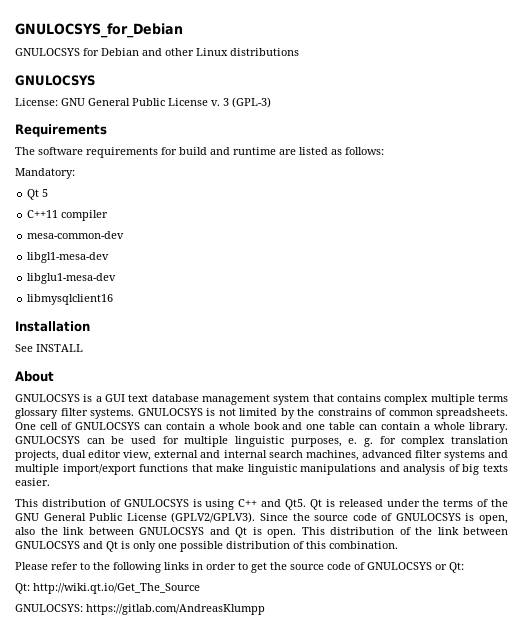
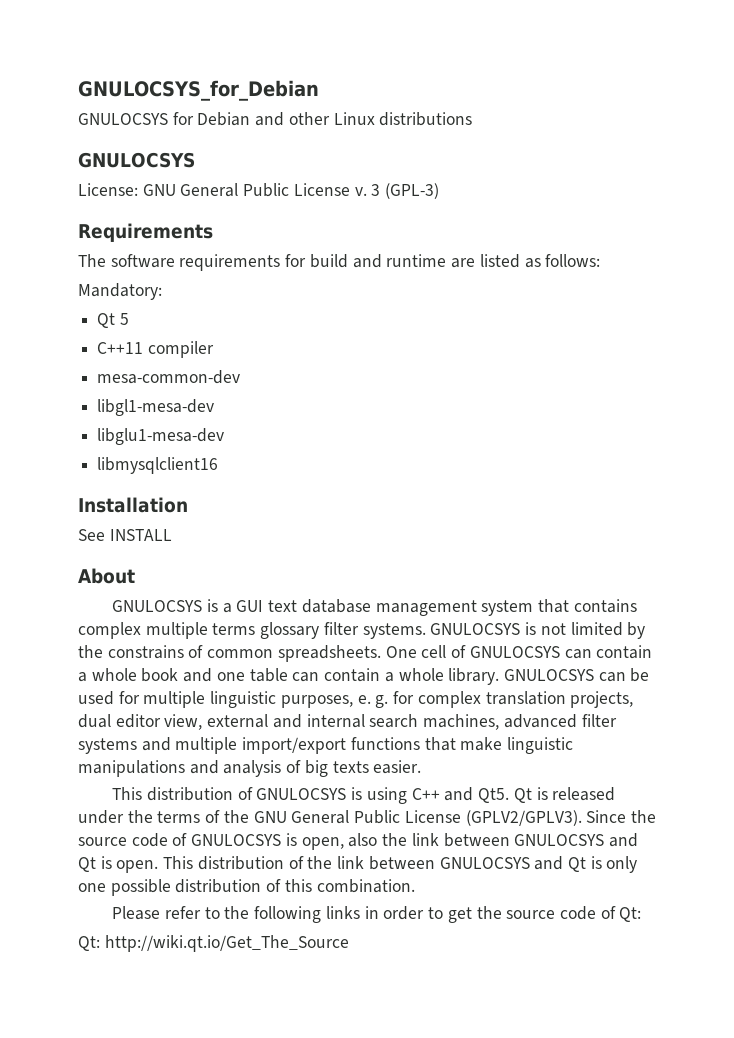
[367,562,447,570] GNULOCSYS or -> (616, 912) none
[15,604,265,615] // GNULOCSYS: https://gitlab.com/AndreasKlumpp -> (349, 943) none

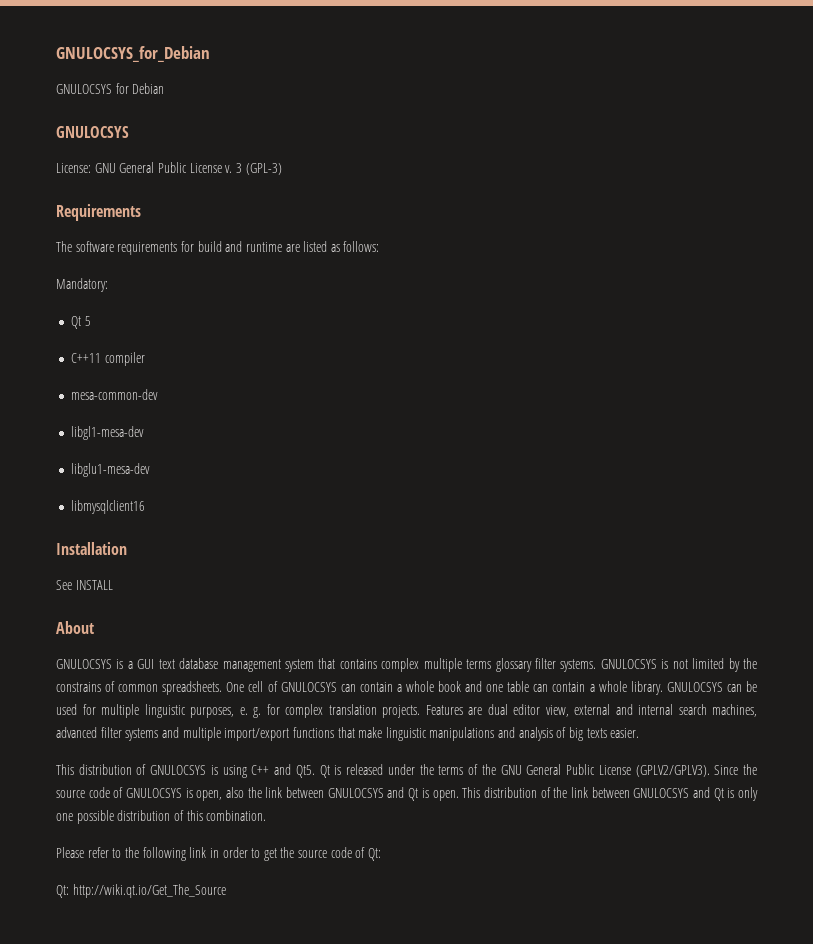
[255,112,473,126] and other Linux distributions -> (165, 88) none
[570,691,634,708] projects, -> [382,705,482,718] projects. Features are
[325,906,360,919] links -> [189,847,207,858] link

